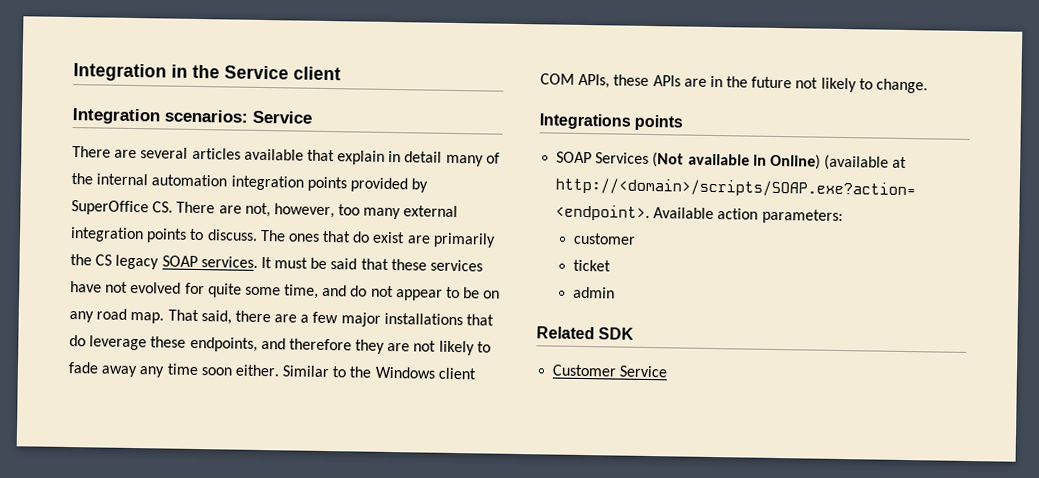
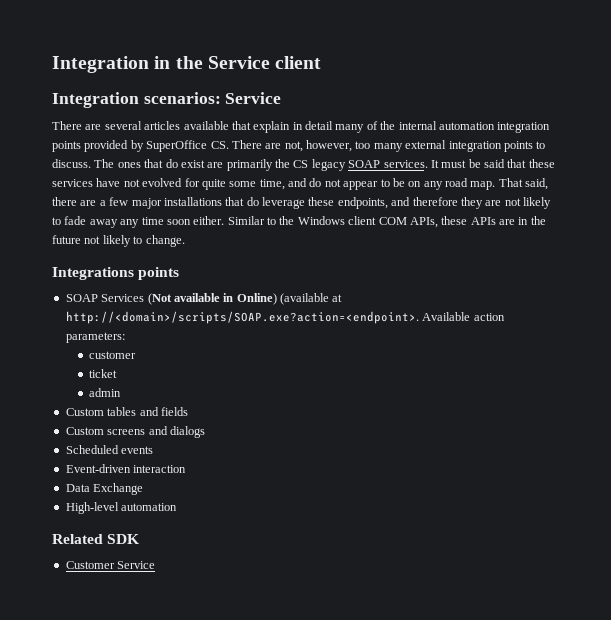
(615, 292) none -> [65,407,188,416] [65,426,205,438] [65,445,154,454] [65,464,187,473] [65,483,144,495] [65,502,178,514] // Custom tables and fields // Custom screens and dialogs // Scheduled events // Event-driven interaction // Data Exchange // High-level automation

